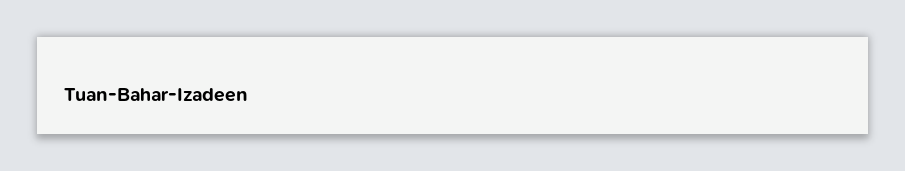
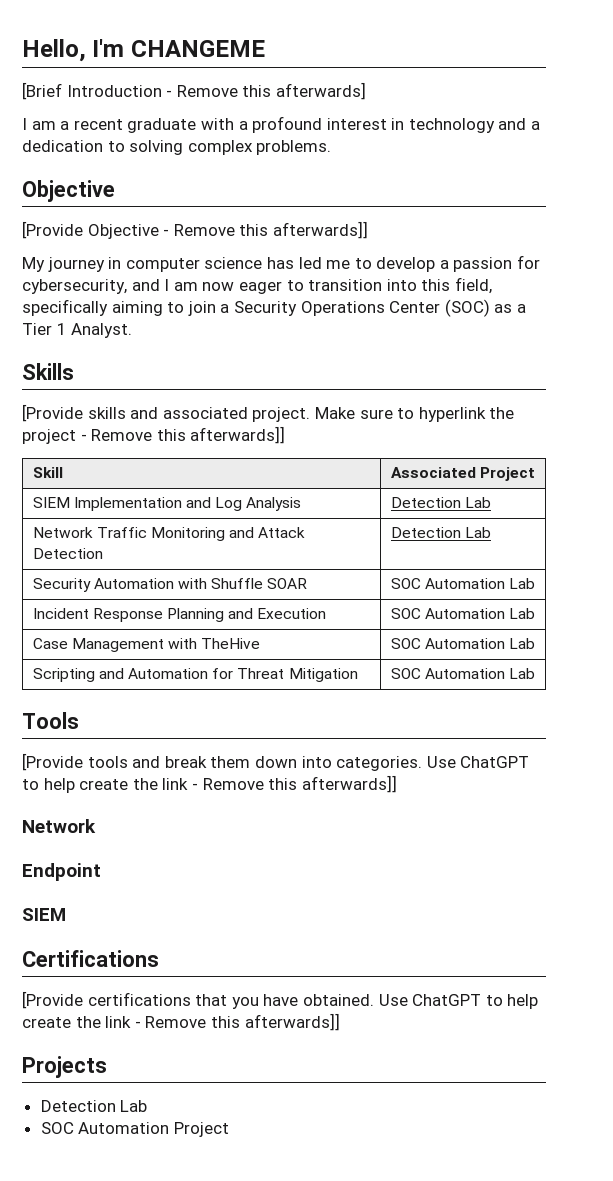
[64,88,248,102] Tuan-Bahar-Izadeen -> [22,39,265,62] [22,82,366,100] [22,116,541,133] [22,140,332,155] [22,180,115,202] [22,221,368,239] [22,255,541,272] [22,277,492,294] [22,299,526,317] [22,323,133,338] [22,363,74,380] [22,404,515,422] [22,426,286,444] [32,467,63,478] [390,467,535,481] [32,497,302,511] [390,497,491,508] [32,527,306,541] [32,548,103,559] [390,527,491,538] [32,578,308,592] [390,578,535,589] [32,608,327,622] [390,608,535,619] [32,638,261,652] [390,638,535,649] [32,668,358,682] [390,668,535,679] [22,712,79,729] [22,753,530,771] [22,775,397,793] [22,819,96,833] [22,863,101,881] [22,908,66,921] [22,950,159,967] [22,991,539,1009] [22,1013,340,1031] [22,1056,107,1078] [40,1100,148,1112] [40,1122,229,1137] Hello, I'm CHANGEME // [Brief Introduction - Remove this afterwards] // I am a recent graduate with a profound interest in technology and a dedication to solving complex problems. // Objective // [Provide Objective - Remove this afterwards]] // My journey in computer science has led me to develop a passion for cybersecurity, and I am now eager to transition into this field, specifically aiming to join a Security Operations Center (SOC) as a Tier 1 Analyst. // Skills // [Provide skills and associated project. Make sure to hyperlink the project - Remove this afterwards]] // Skill | Associated Project // SIEM Implementation and Log Analysis | Detection Lab // Network Traffic Monitoring and Attack Detection | Detection Lab // Security Automation with Shuffle SOAR | SOC Automation Lab // Incident Response Planning and Execution | SOC Automation Lab // Case Management with TheHive | SOC Automation Lab // Scripting and Automation for Threat Mitigation | SOC Automation Lab // Tools // [Provide tools and break them down into categories. Use ChatGPT to help create the link - Remove this afterwards]] // Network // Endpoint // SIEM // Certifications // [Provide certifications that you have obtained. Use ChatGPT to help create the link - Remove this afterwards]] // Projects // Detection Lab // SOC Automation Project

